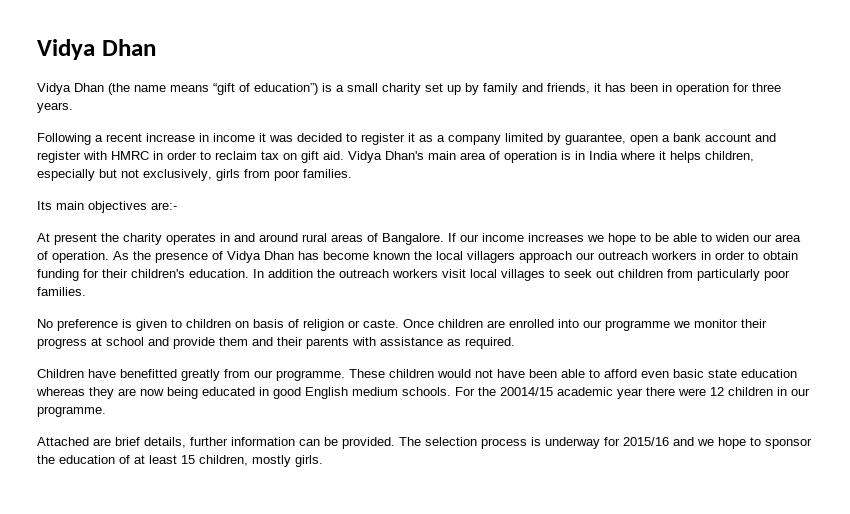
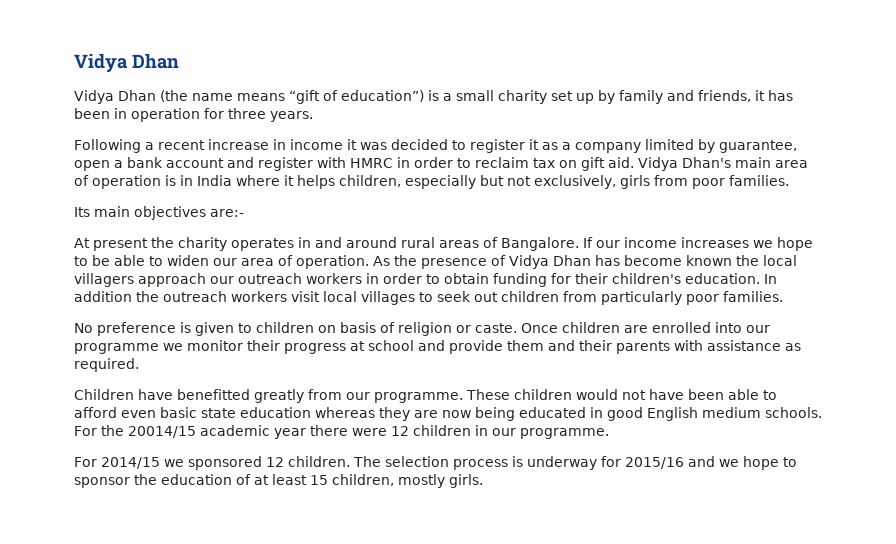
[37,437,395,449] Attached are brief details, further information can be provided. -> [74,456,350,470] For 2014/15 we sponsored 12 children.

